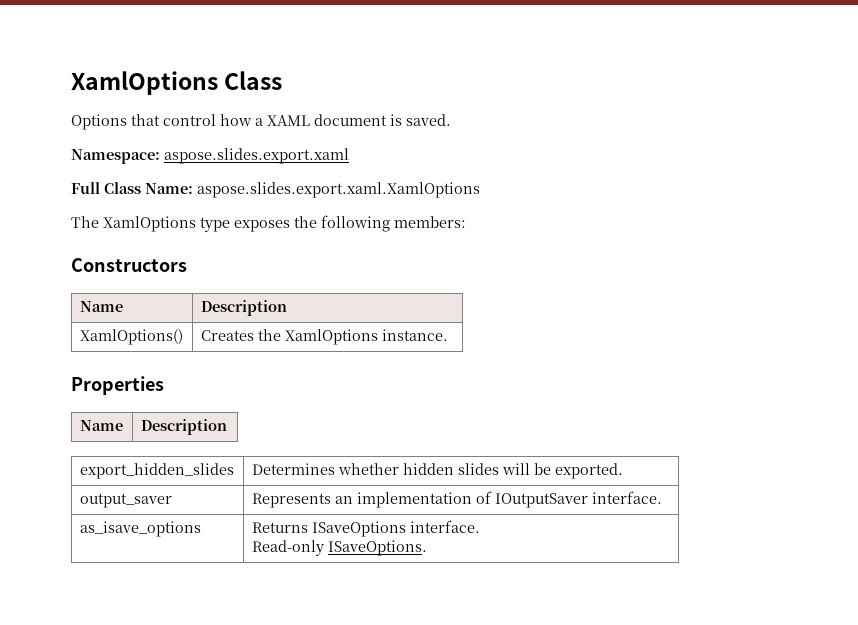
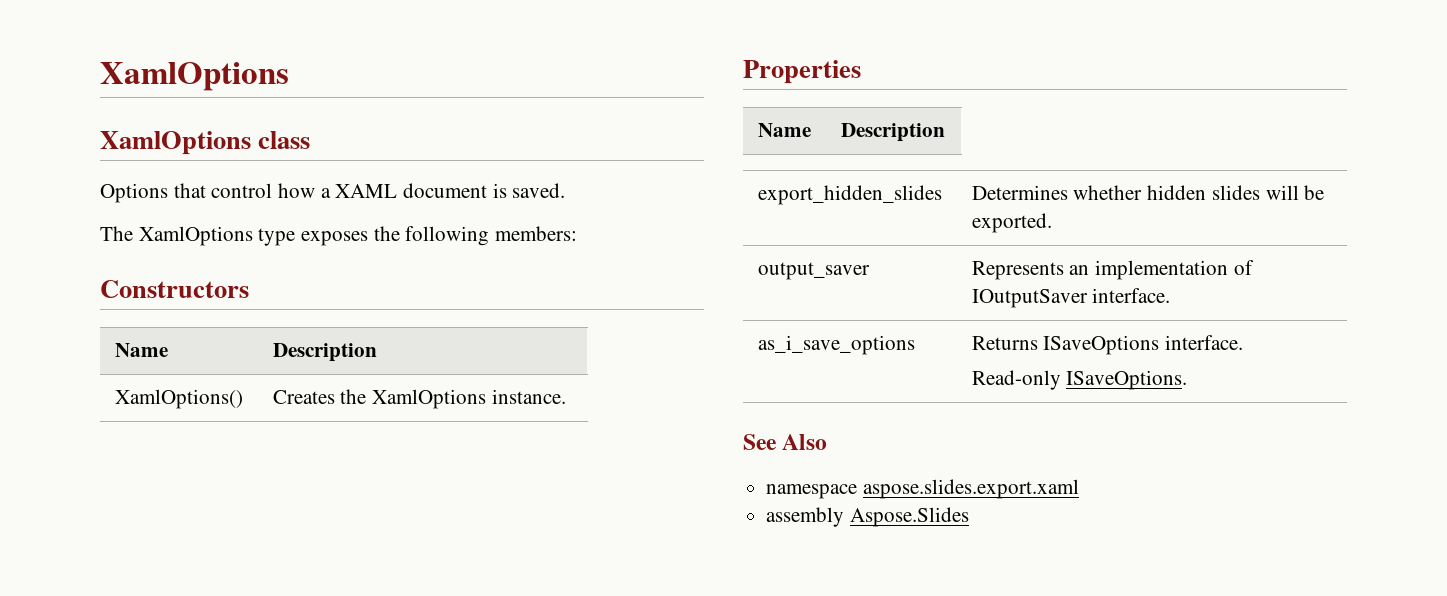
[71,71,283,95] XamlOptions Class -> [100,62,289,91] [100,131,311,155] XamlOptions // XamlOptions class
[71,148,349,164] [71,182,480,198] // Namespace: aspose.slides.export.xaml // Full Class Name: aspose.slides.export.xaml.XamlOptions -> (566, 190) none
[79,521,201,537] as_isave_options -> [757,335,915,355] as_i_save_options
(427, 548) none -> [743,434,828,450] [766,479,1079,499] [766,507,969,527] // See Also // namespace aspose.slides.export.xaml // assembly Aspose.Slides

